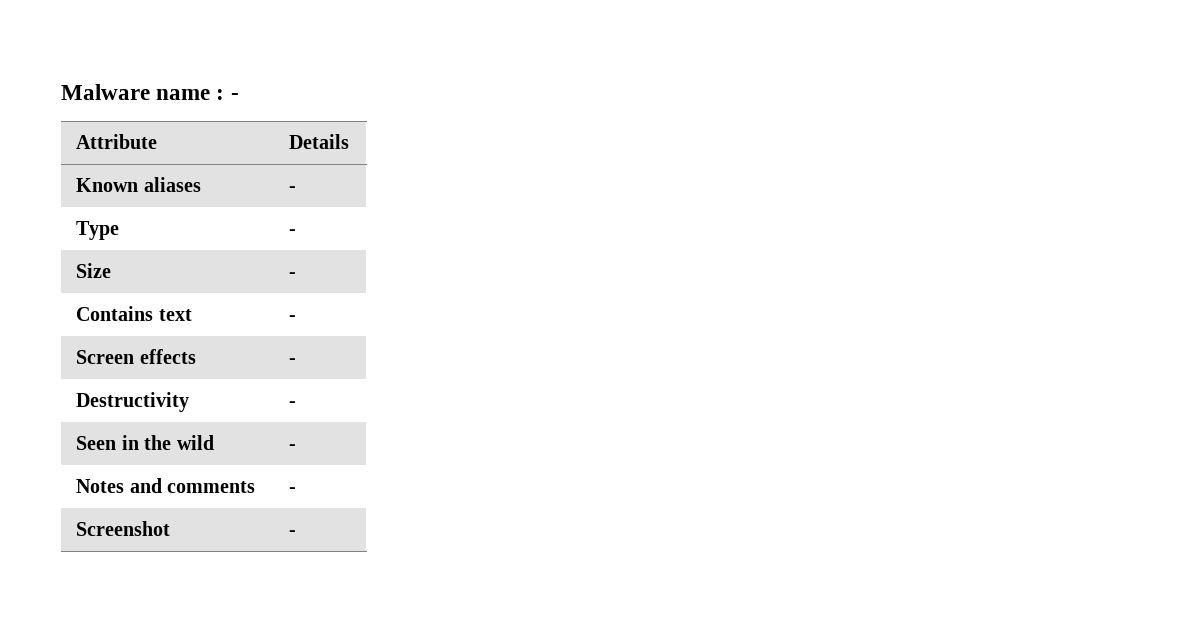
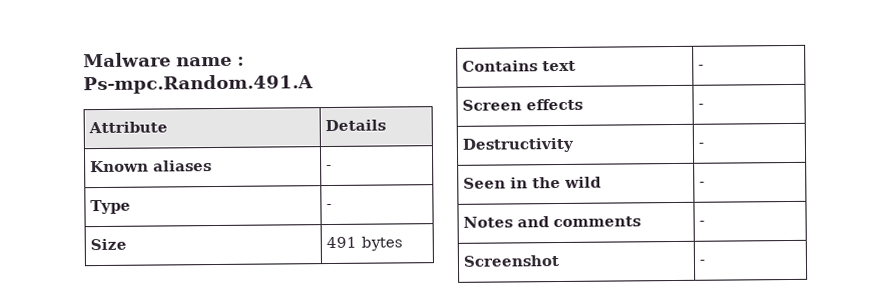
[230,93,239,100] - -> [83,74,314,95] Ps-mpc.Random.491.A
[289,272,297,278] - -> [326,236,404,251] 491 bytes

